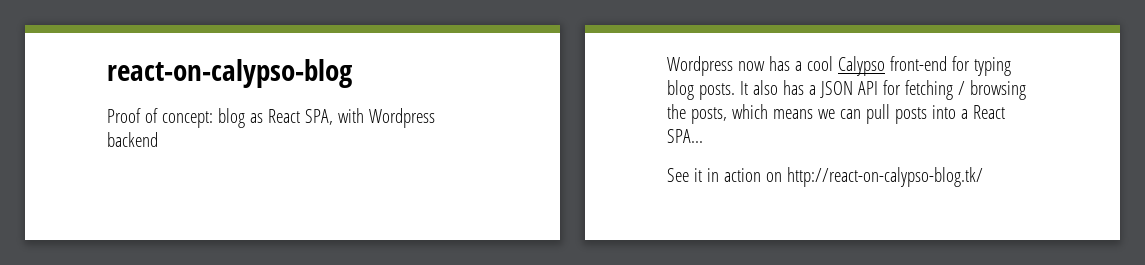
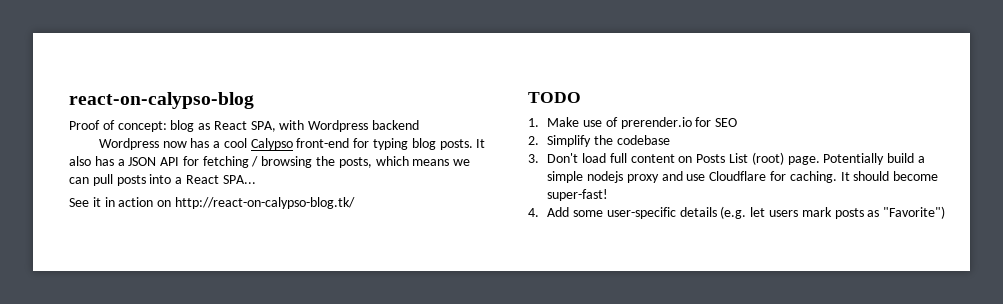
(983, 177) none -> [528,92,581,103] [528,117,738,129] [528,135,670,147] [528,152,925,165] [547,171,939,183] [547,189,609,201] [528,206,946,219] // TODO // 1. Make use of prerender.io for SEO // 2. Simplify the codebase // 3. Don't load full content on Posts List (root) page. Potentially build a simple nodejs proxy and use Cloudflare for caching. It should become super-fast! // 4. Add some user-specific details (e.g. let users mark posts as "Favorite")

